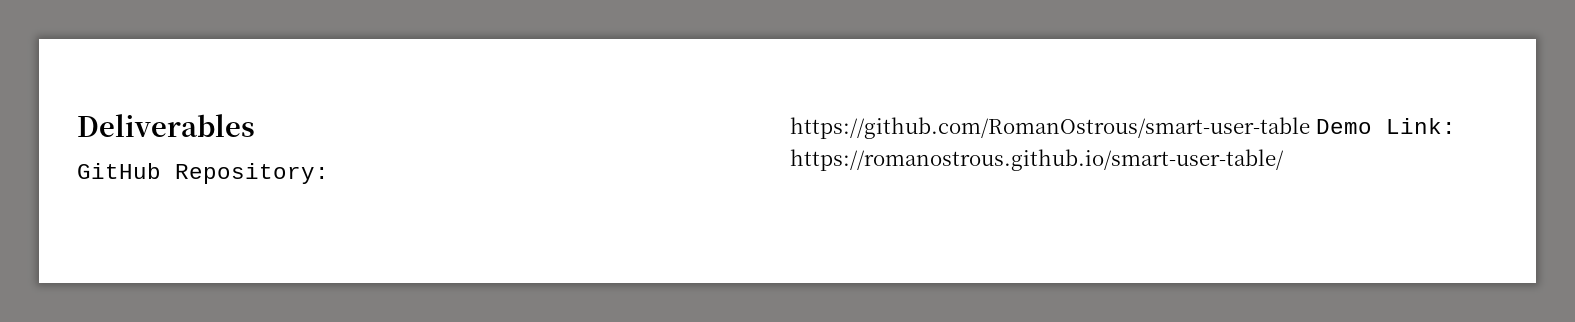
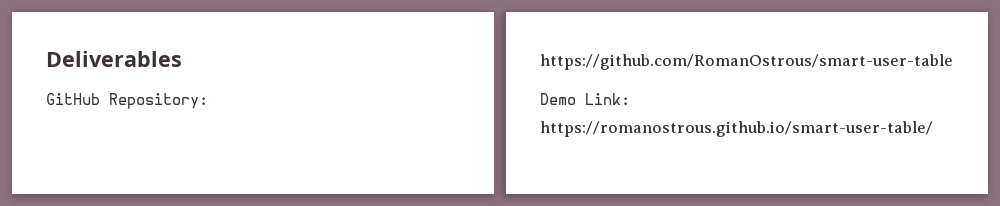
(1310, 128) none -> (953, 62) //

